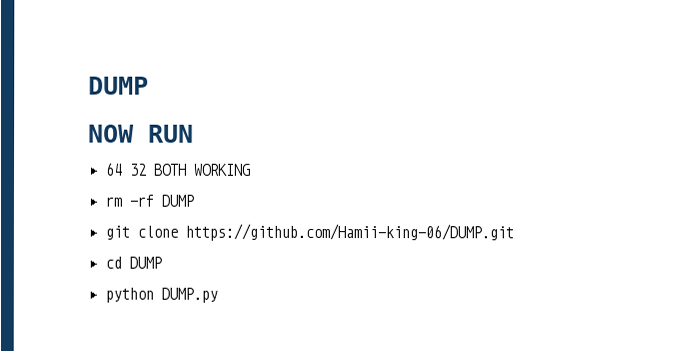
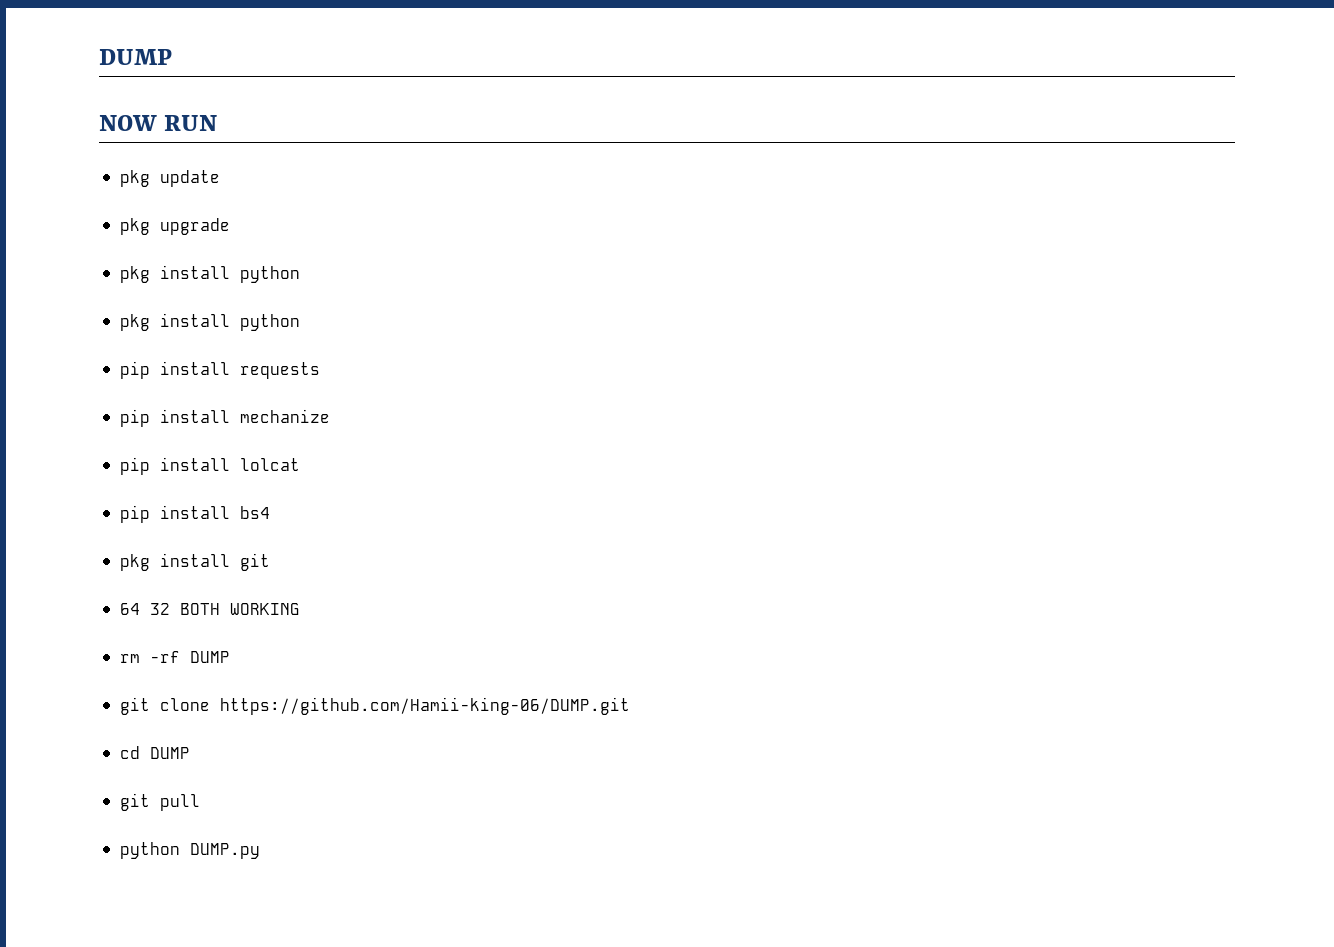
(194, 133) none -> [120,170,221,187] [120,218,231,235] [120,265,301,283] [120,313,301,331] [120,361,321,379] [120,409,331,427] [120,457,301,475] [120,505,271,523] [120,553,271,571] // pkg update // pkg upgrade // pkg install python // pkg install python // pip install requests // pip install mechanize // pip install lolcat // pip install bs4 // pkg install git
(162, 262) none -> [120,793,201,811] // git pull

